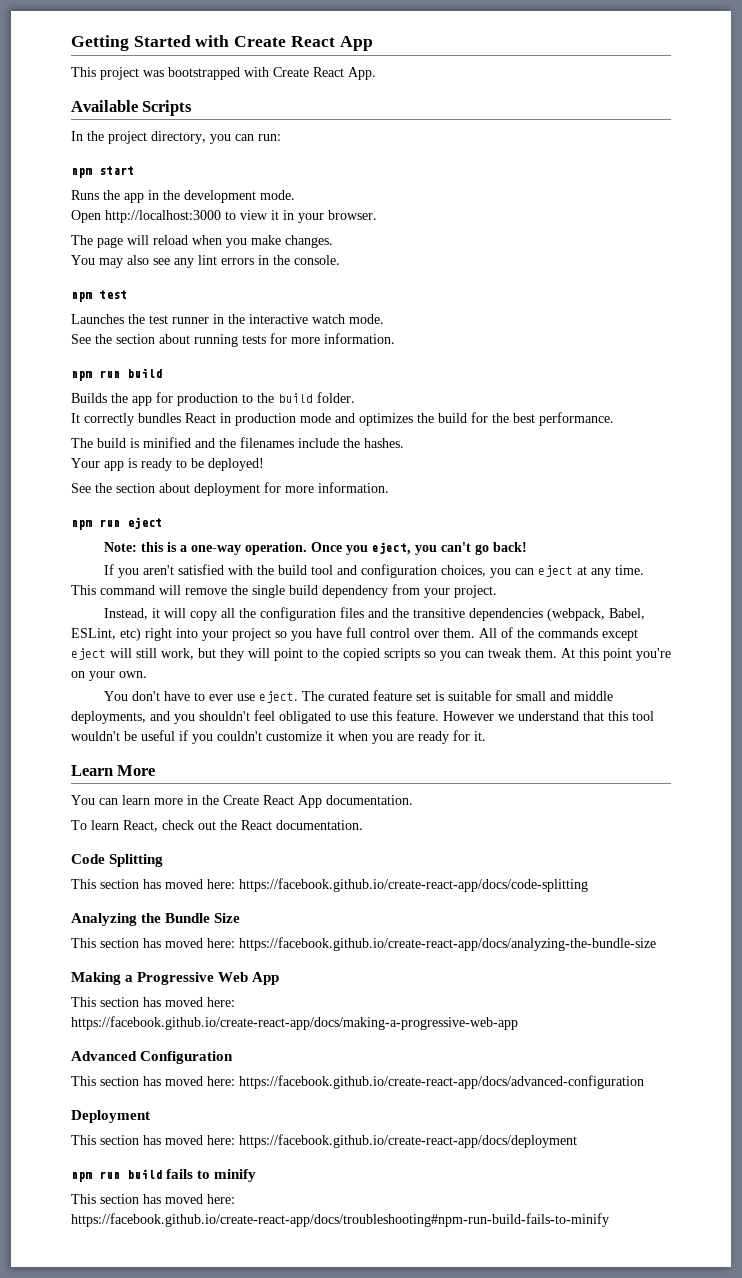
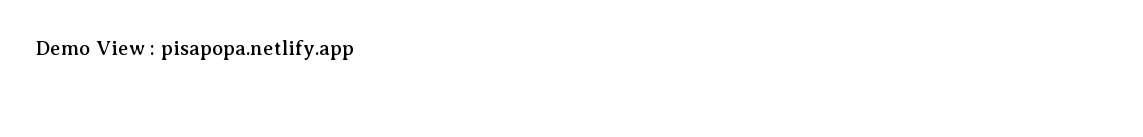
[71,35,373,51] [71,67,376,80] [71,100,193,116] [71,131,281,144] [71,166,134,178] [71,190,295,203] [71,210,377,223] [71,235,333,248] [71,255,340,268] [71,290,127,302] [71,314,384,324] [71,333,395,347] [71,368,162,381] [71,392,355,406] [71,412,614,426] [71,437,404,448] [71,458,264,471] [71,482,389,496] [71,517,162,530] [103,542,527,555] [103,564,644,578] [71,584,497,598] [103,607,645,621] [71,627,638,641] [71,648,671,661] [71,671,147,681] [103,690,613,703] [71,710,654,724] [71,730,486,744] [71,765,156,776] [71,795,413,808] [71,820,363,832] [71,854,164,867] [71,878,588,892] [71,913,241,926] [71,937,656,951] [71,972,280,985] [71,997,235,1007] [71,1016,518,1030] [71,1051,234,1064] [71,1075,644,1089] [71,1110,150,1123] [71,1134,577,1148] [71,1169,257,1182] [71,1194,235,1204] [71,1213,609,1227] Getting Started with Create React App // This project was bootstrapped with Create React App. // Available Scripts // In the project directory, you can run: // npm start // Runs the app in the development mode. // Open http://localhost:3000 to view it in your browser. // The page will reload when you make changes. // You may also see any lint errors in the console. // npm test // Launches the test runner in the interactive watch mode. // See the section about running tests for more information. // npm run build // Builds the app for production to the build folder. // It correctly bundles React in production mode and optimizes the build for the best performance. // The build is minified and the filenames include the hashes. // Your app is ready to be deployed! // See the section about deployment for more information. // npm run eject // Note: this is a one-way operation. Once you eject, you can't go back! // If you aren't satisfied with the build tool and configuration choices, you can eject at any time. This command will remove the single build dependency from your project. // Instead, it will copy all the configuration files and the transitive dependencies (webpack, Babel, ESLint, etc) right into your project so you have full control over them. All of the commands except eject will still work, but they will point to the copied scripts so you can tweak them. At this point you're on your own. // You don't have to ever use eject. The curated feature set is suitable for small and middle deployments, and you shouldn't feel obligated to use this feature. However we understand that this tool wouldn't be useful if you couldn't customize it when you are ready for it. // Learn More // You can learn more in the Create React App documentation. // To learn React, check out the React documentation. // Code Splitting // This section has moved here: https://facebook.github.io/create-react-app/docs/code-splitting // Analyzing the Bundle Size // This section has moved here: https://facebook.github.io/create-react-app/docs/analyzing-the-bundle-size // Making a Progressive Web App // This section has moved here: https://facebook.github.io/create-react-app/docs/making-a-progressive-web-app // Advanced Configuration // This section has moved here: https://facebook.github.io/create-react-app/docs/advanced-configuration // Deployment // This section has moved here: https://facebook.github.io/create-react-app/docs/deployment // npm run build fails to minify // This section has moved here: https://facebook.github.io/create-react-app/docs/troubleshooting#npm-run-build-fails-to-minify -> [35,40,354,60] Demo View : pisapopa.netlify.app

